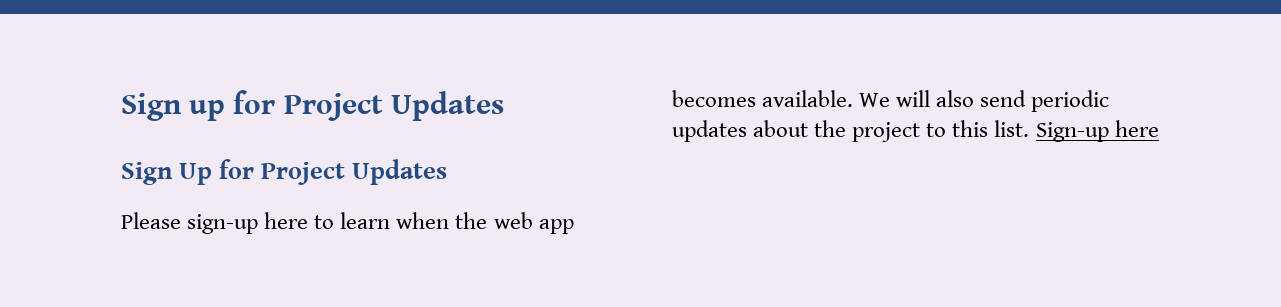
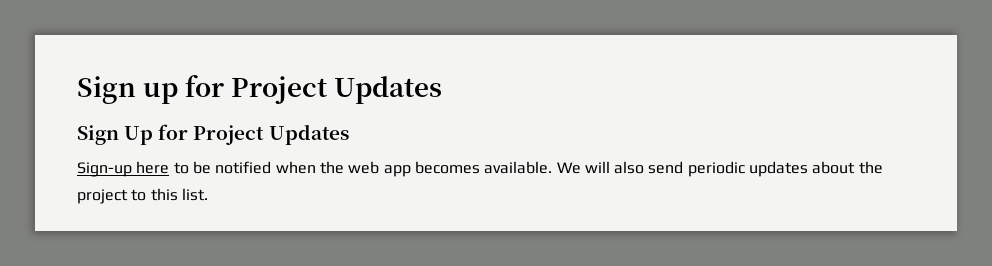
[121,212,391,234] Please sign-up here to learn -> [77,161,272,177] Sign-up here to be notified
[1035,120,1159,142] Sign-up here -> (208, 194) none

